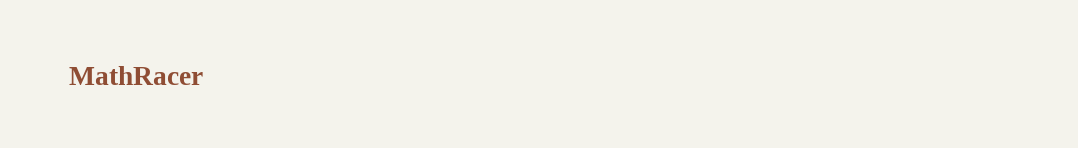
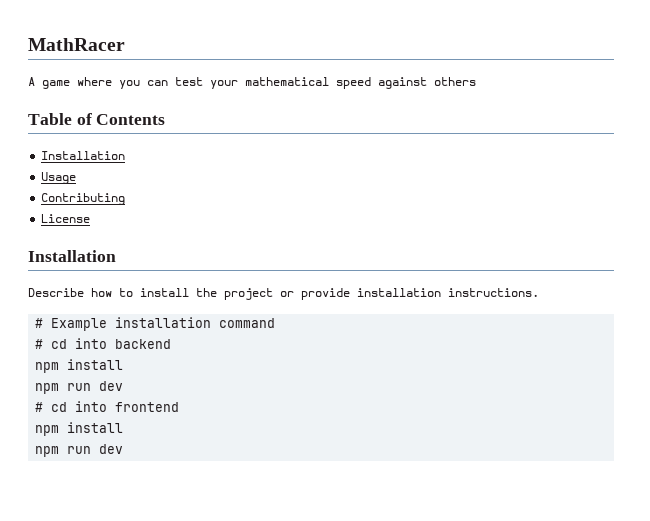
(203, 75) none -> [28,77,476,89] [28,113,166,125] [41,151,126,160] [41,172,77,184] [41,193,126,205] [41,214,91,223] [28,250,116,262] [28,288,539,300] [35,317,276,331] [35,338,172,349] [35,359,124,373] [35,381,124,394] [35,401,180,412] [35,422,124,436] [35,444,124,457] // A game where you can test your mathematical speed against others // Table of Contents // Installation // Usage // Contributing // License // Installation // Describe how to install the project or provide installation instructions. // # Example installation command // # cd into backend // npm install // npm run dev // # cd into frontend // npm install // npm run dev

